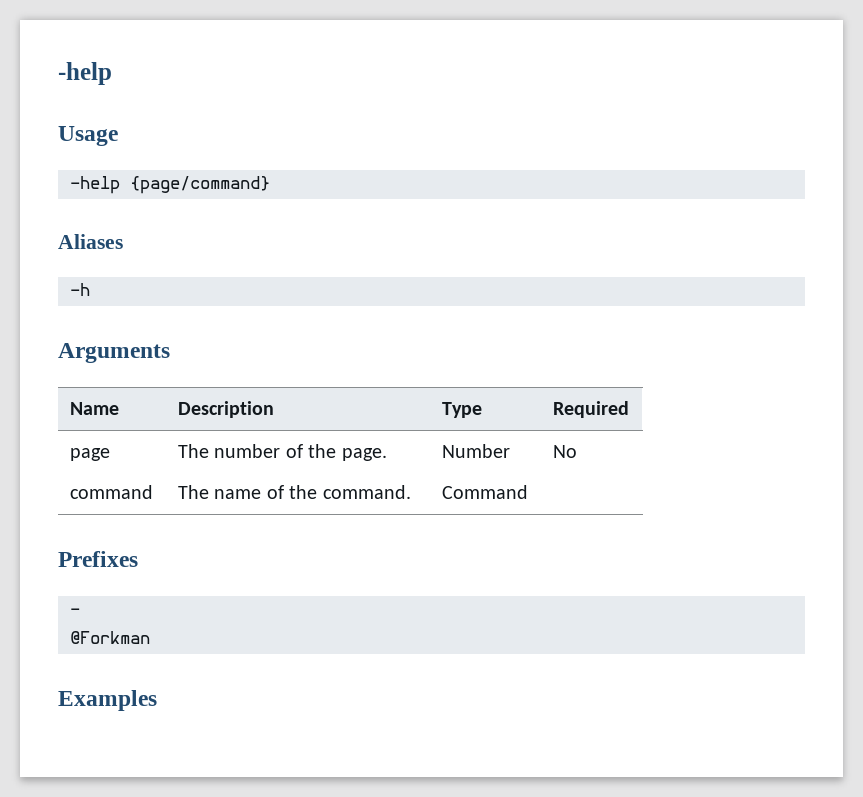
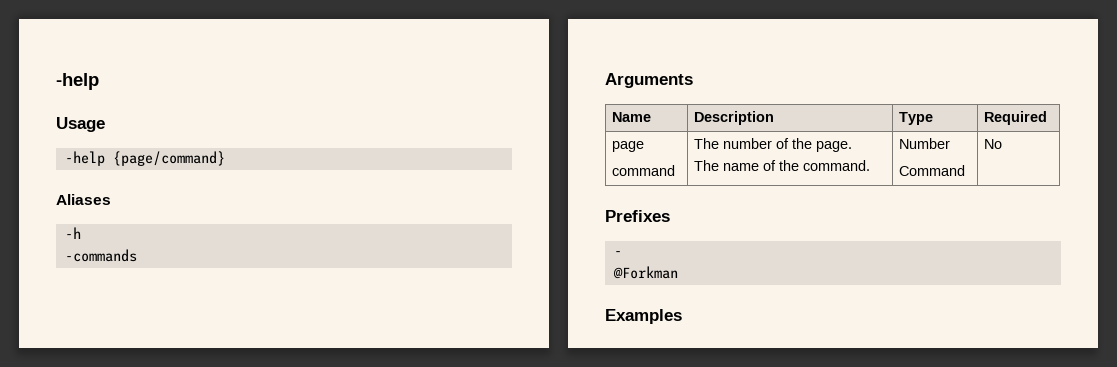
(90, 289) none -> [64,249,137,262] // -commands

